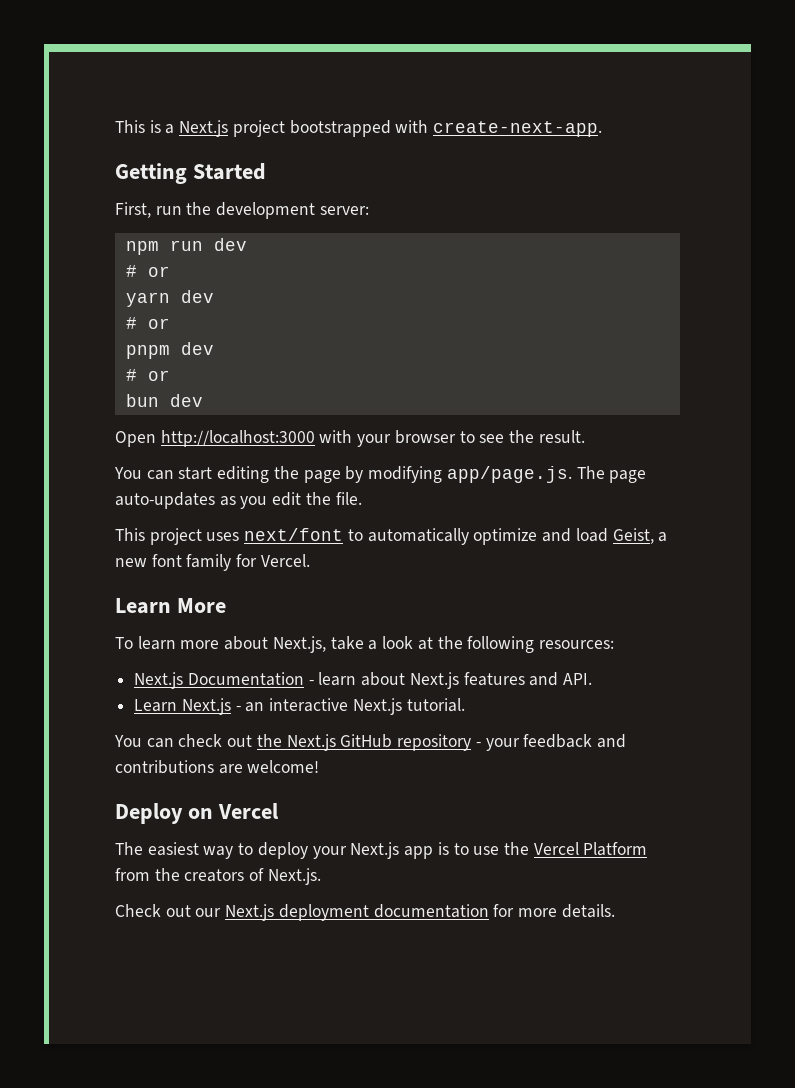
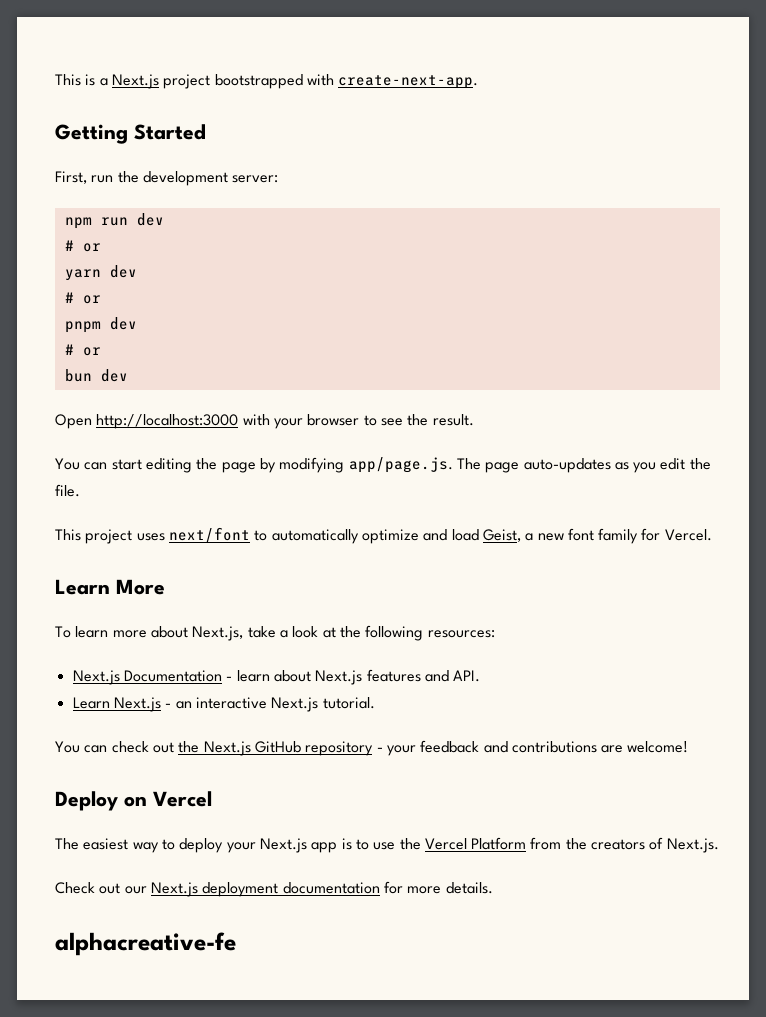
(615, 911) none -> [55,932,236,956] // alphacreative-fe

